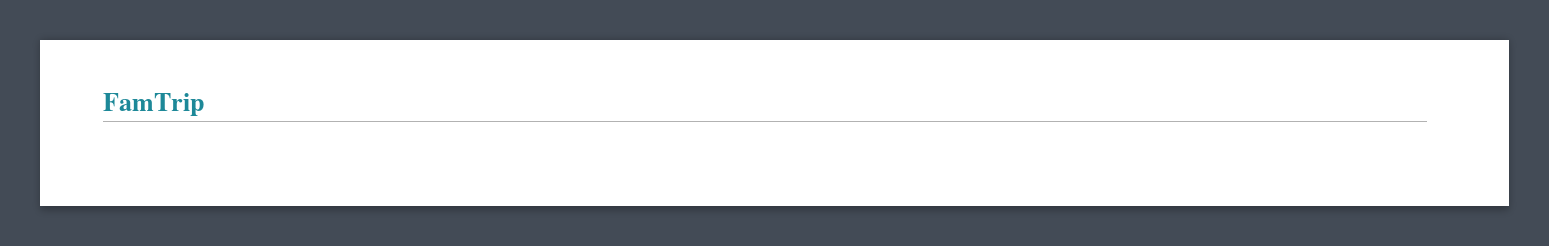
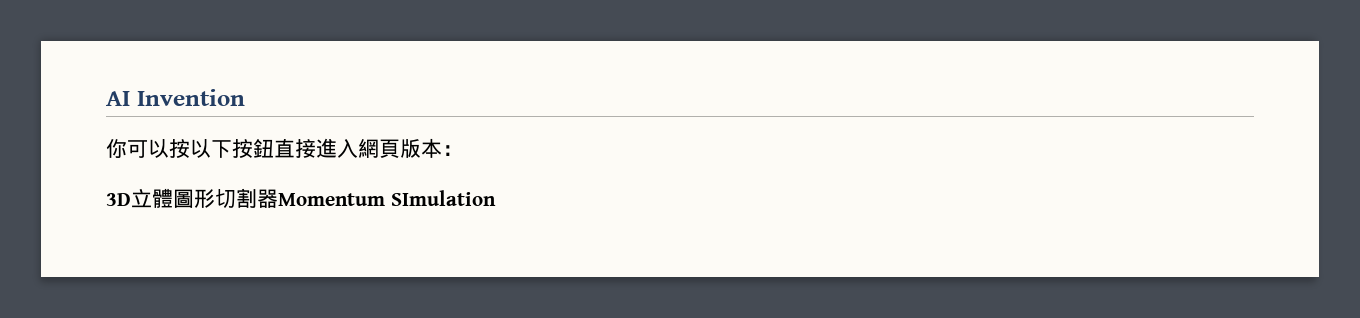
[103,93,204,116] FamTrip -> [106,89,245,106] [106,138,463,158] [106,188,496,209] AI Invention // 你可以按以下按鈕直接進入網頁版本： // 3D立體圖形切割器Momentum SImulation

